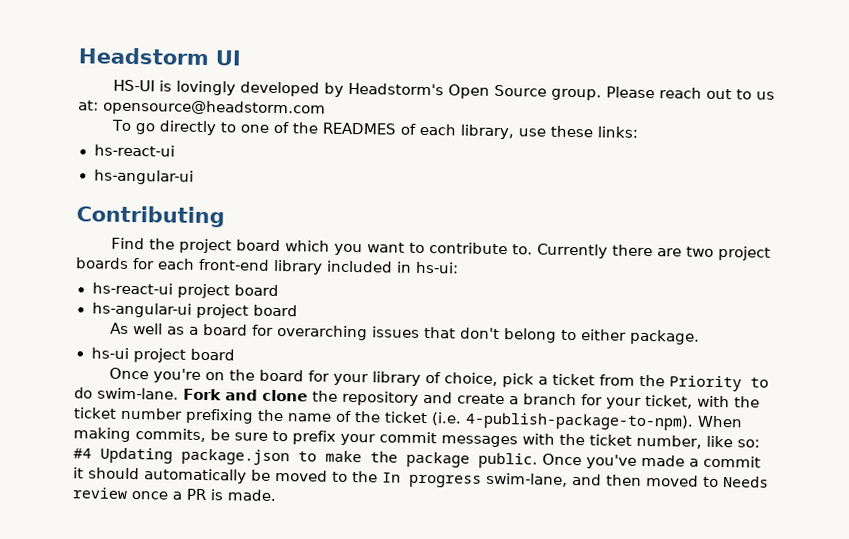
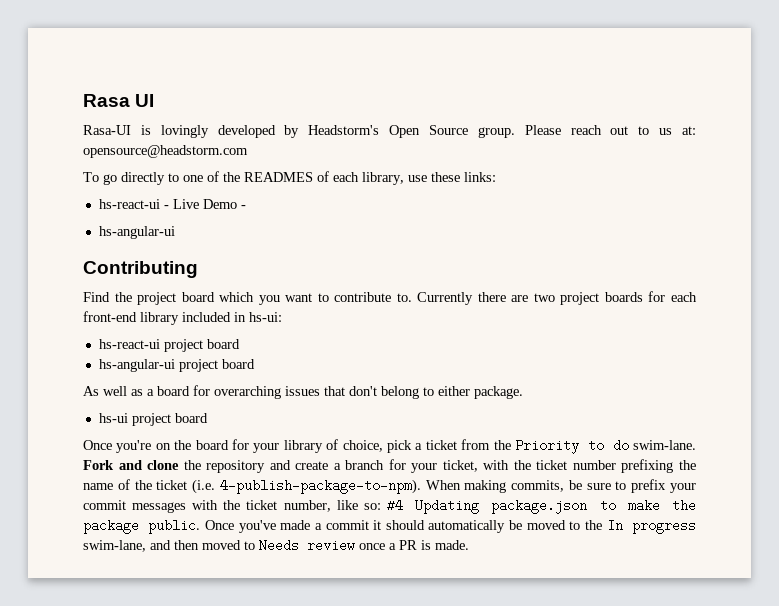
[78,47,209,66] Headstorm -> [83,94,130,107] Rasa
[113,79,156,92] HS-UI -> [83,125,131,135] Rasa-UI
(175, 150) none -> [163,199,246,209] - Live Demo -

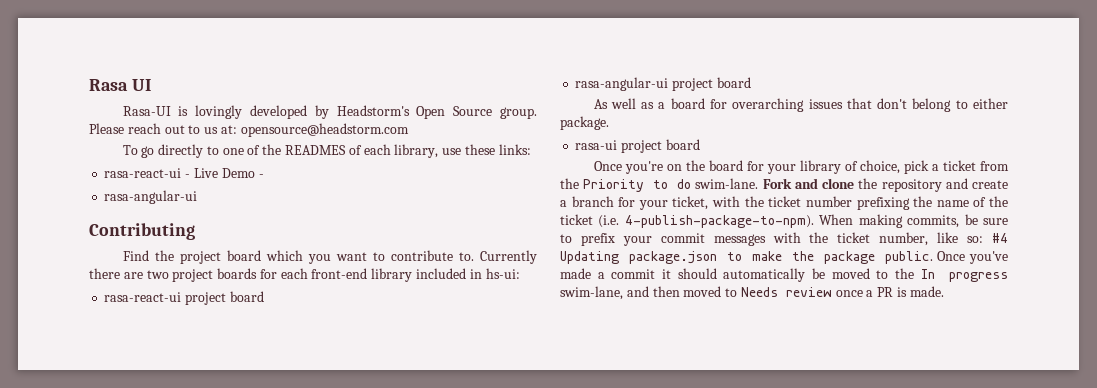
[98,199,160,209] hs-react-ui -> [104,168,182,178] rasa-react-ui
[98,226,175,239] hs-angular-ui -> [104,190,198,204] rasa-angular-ui
[98,339,240,352] [98,359,175,372] hs-react-ui project board // hs-angular-ui -> [104,291,264,305] [575,77,669,91] rasa-react-ui project board // rasa-angular-ui
[98,413,128,423] hs-ui -> [575,140,618,150] rasa-ui

